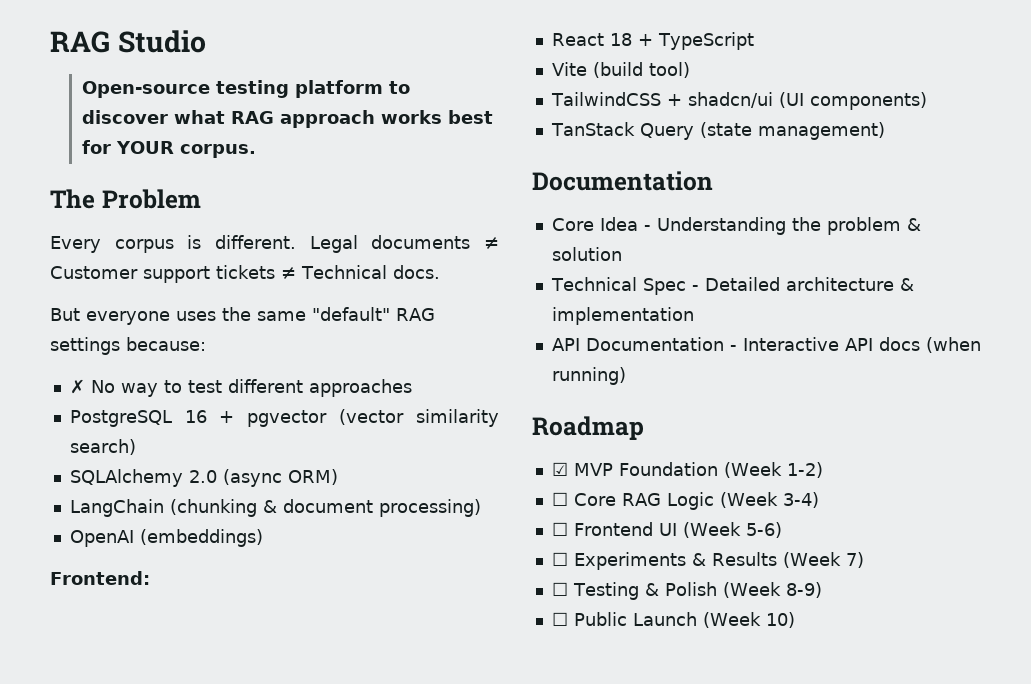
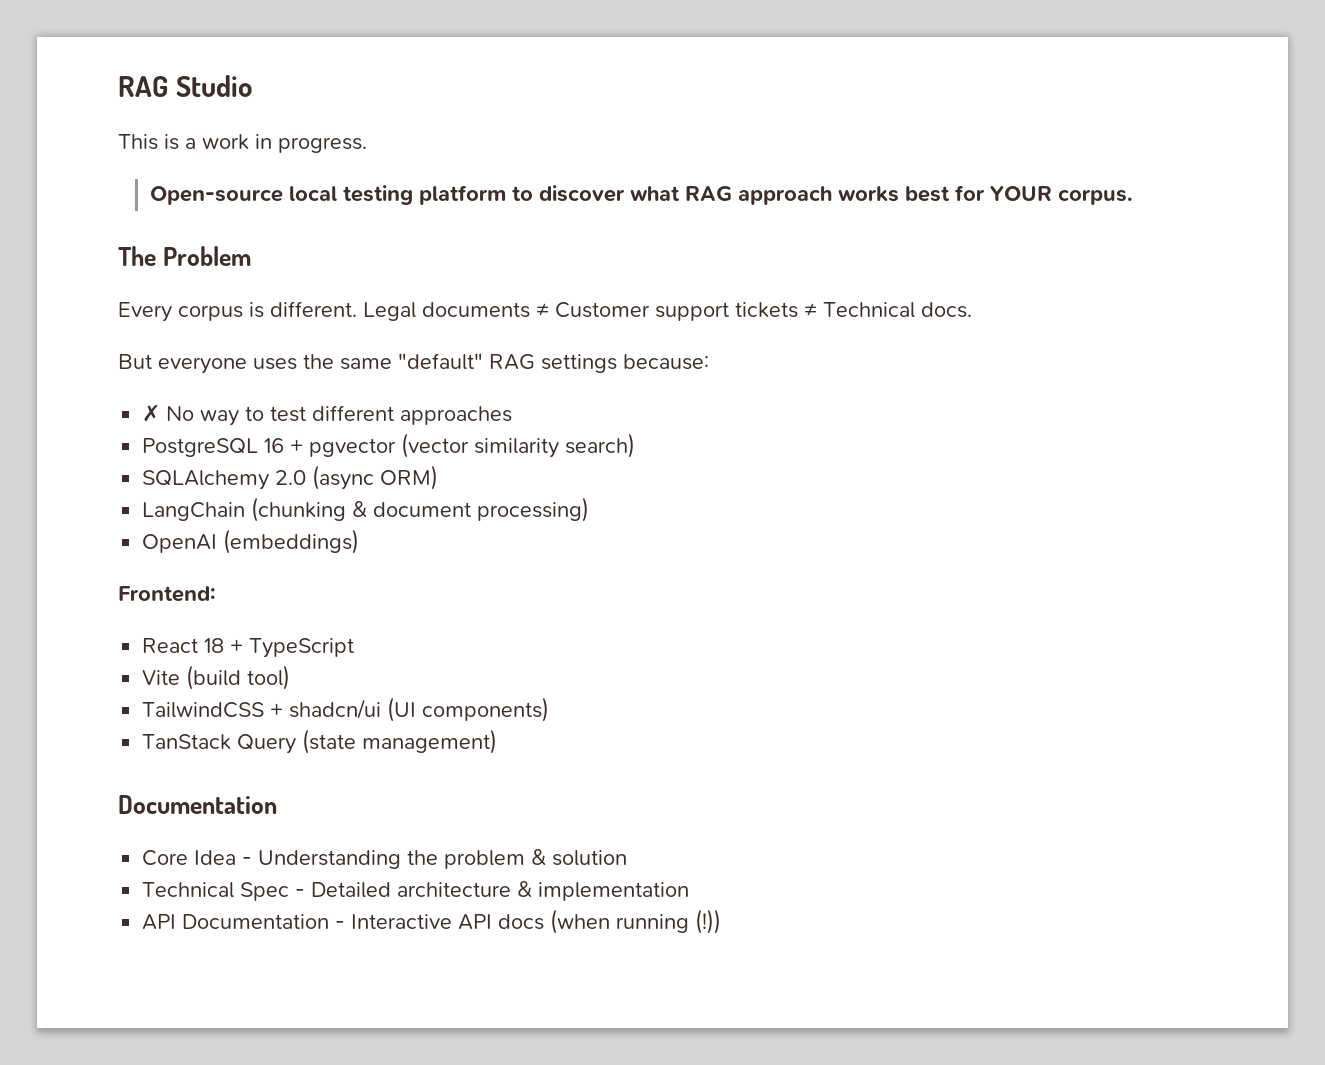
(206, 41) none -> [118,134,367,153] // This is a work in progress.
(210, 89) none -> [289,186,338,201] local
[551,367,626,385] [532,416,644,440] [551,462,823,478] [551,492,819,510] [551,522,782,538] [551,552,864,570] [551,582,822,600] [551,612,795,628] running) // Roadmap // ☑ MVP Foundation (Week 1-2) // ☐ Core RAG Logic (Week 3-4) // ☐ Frontend UI (Week 5-6) // ☐ Experiments & Results (Week 7) // ☐ Testing & Polish (Week 8-9) // ☐ Public Launch (Week 10) -> [616,909,722,934] running (!))

